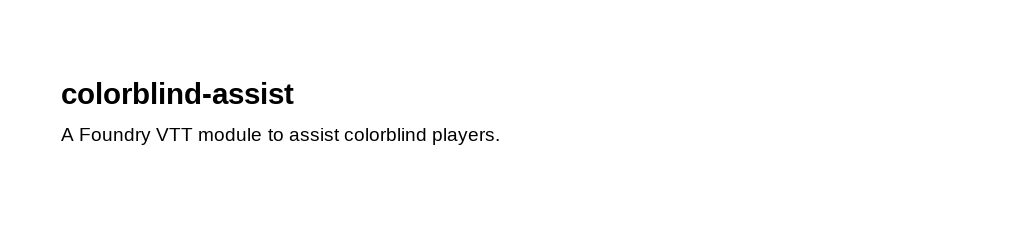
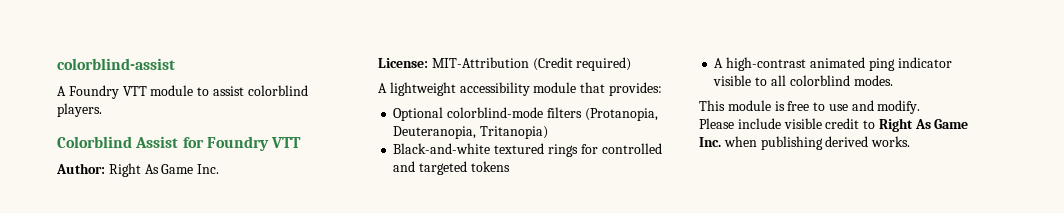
(500, 136) none -> [57,136,302,151] [56,163,220,177] [378,57,632,71] [378,82,662,96] [393,107,658,121] [393,126,549,139] [393,143,662,157] [393,161,510,175] [714,57,952,71] [713,75,893,86] [699,100,921,114] [699,118,969,132] [699,136,911,150] // Colorblind Assist for Foundry VTT // Author: Right As Game Inc. // License: MIT-Attribution (Credit required) // A lightweight accessibility module that provides: // Optional colorblind-mode filters (Protanopia, Deuteranopia, Tritanopia) // Black-and-white textured rings for controlled and targeted tokens // A high-contrast animated ping indicator visible to all colorblind modes. // This module is free to use and modify. // Please include visible credit to Right As Game Inc. when publishing derived works.

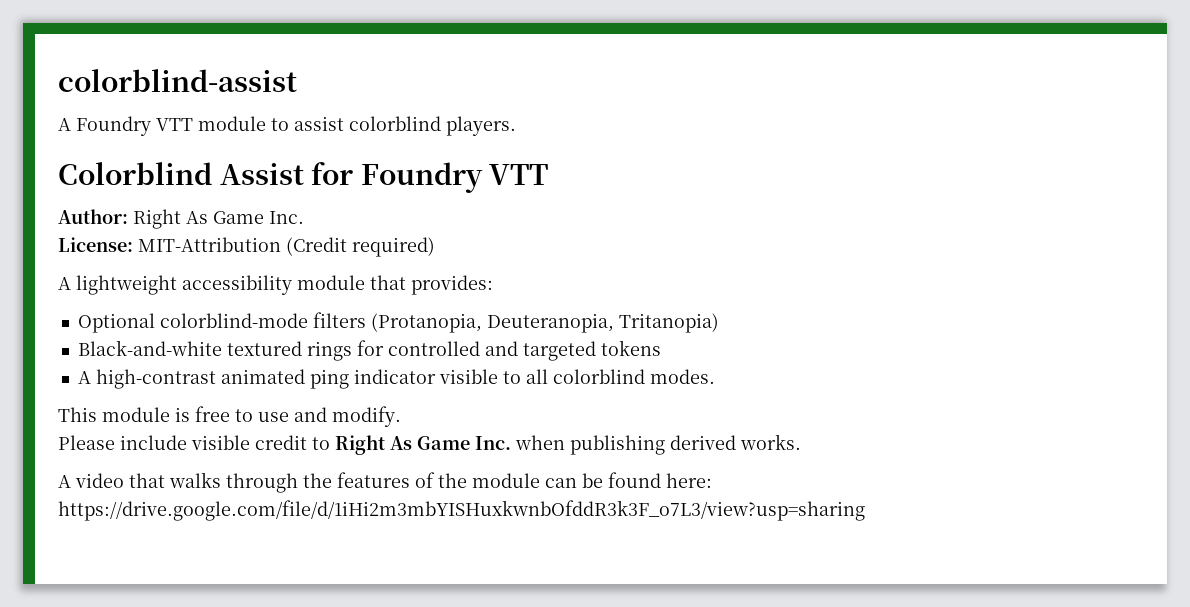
(911, 141) none -> [58,472,712,493] [58,500,865,521] // A video that walks through the features of the module can be found here: https://drive.google.com/file/d/1iHi2m3mbYISHuxkwnbOfddR3k3F_o7L3/view?usp=sharing

